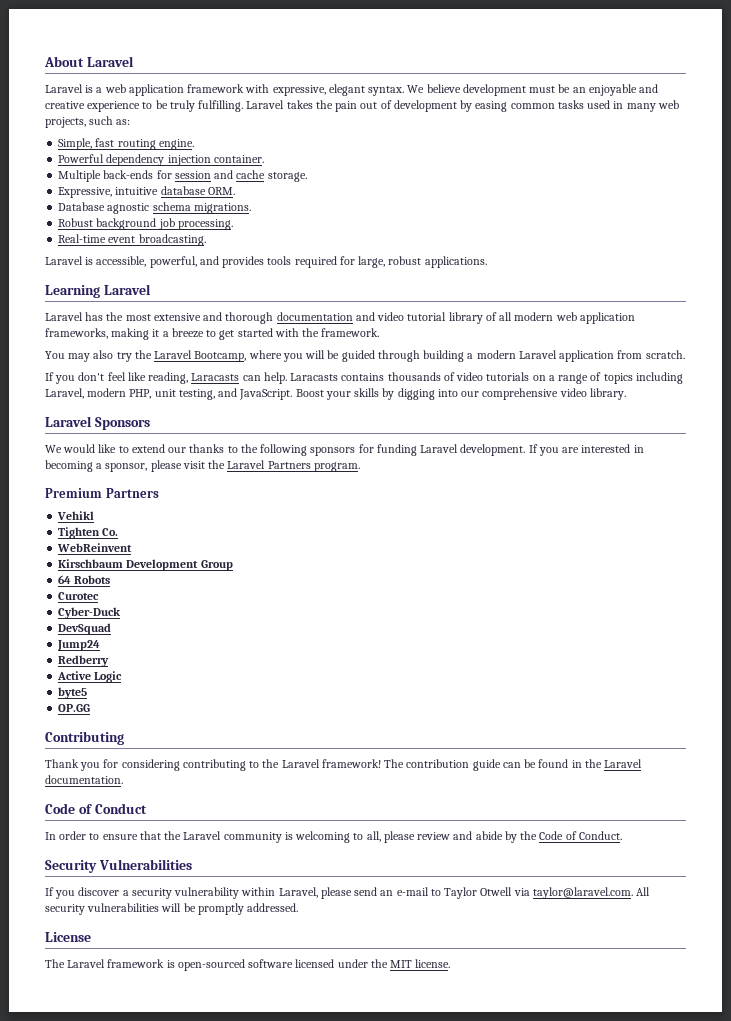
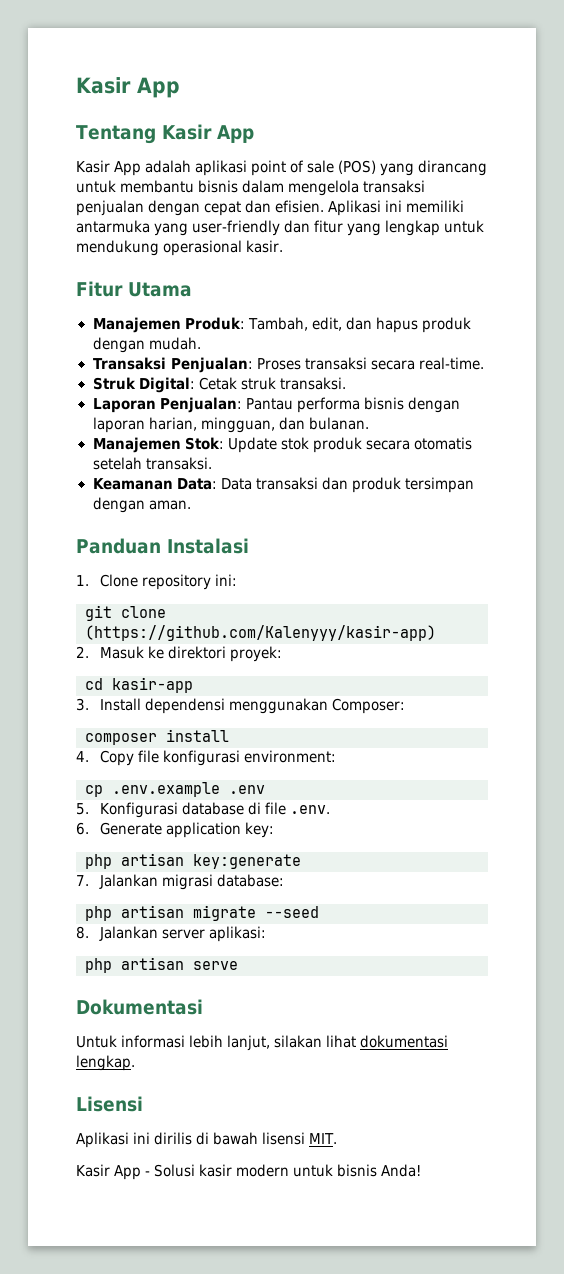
[44,56,134,67] [45,84,659,96] [45,100,679,112] [45,116,131,128] [58,138,194,150] [58,154,264,166] [58,170,307,182] [58,186,235,198] [58,202,251,214] [58,218,233,230] [58,234,206,246] [45,256,487,268] [45,284,151,298] [45,312,635,324] [45,328,380,340] [45,350,685,362] [45,372,683,384] [45,388,626,400] [45,416,150,430] [45,444,644,456] [45,460,360,472] [45,488,159,498] [57,511,95,520] [58,527,119,539] [57,543,133,552] [58,559,233,571] [58,575,111,584] [58,592,100,600] [58,607,122,619] [58,623,112,635] [57,640,101,651] [58,655,110,667] [57,671,123,683] [58,687,88,699] [58,704,91,712] [45,731,124,745] [45,759,643,771] [45,775,123,784] [45,803,147,814] [45,831,622,843] [45,859,192,873] [45,887,651,899] [45,903,299,915] [45,932,91,942] [45,959,451,971] About Laravel // Laravel is a web application framework with expressive, elegant syntax. We believe development must be an enjoyable and creative experience to be truly fulfilling. Laravel takes the pain out of development by easing common tasks used in many web projects, such as: // Simple, fast routing engine. // Powerful dependency injection container. // Multiple back-ends for session and cache storage. // Expressive, intuitive database ORM. // Database agnostic schema migrations. // Robust background job processing. // Real-time event broadcasting. // Laravel is accessible, powerful, and provides tools required for large, robust applications. // Learning Laravel // Laravel has the most extensive and thorough documentation and video tutorial library of all modern web application frameworks, making it a breeze to get started with the framework. // You may also try the Laravel Bootcamp, where you will be guided through building a modern Laravel application from scratch. // If you don't feel like reading, Laracasts can help. Laracasts contains thousands of video tutorials on a range of topics including Laravel, modern PHP, unit testing, and JavaScript. Boost your skills by digging into our comprehensive video library. // Laravel Sponsors // We would like to extend our thanks to the following sponsors for funding Laravel development. If you are interested in becoming a sponsor, please visit the Laravel Partners program. // Premium Partners // Vehikl // Tighten Co. // WebReinvent // Kirschbaum Development Group // 64 Robots // Curotec // Cyber-Duck // DevSquad // Jump24 // Redberry // Active Logic // byte5 // OP.GG // Contributing // Thank you for considering contributing to the Laravel framework! The contribution guide can be found in the Laravel documentation. // Code of Conduct // In order to ensure that the Laravel community is welcoming to all, please review and abide by the Code of Conduct. // Security Vulnerabilities // If you discover a security vulnerability within Laravel, please send an e-mail to Taylor Otwell via taylor@laravel.com. All security vulnerabilities will be promptly addressed. // License // The Laravel framework is open-sourced software licensed under the MIT license. -> [76,77,180,98] [76,124,254,144] [76,160,488,176] [76,180,426,196] [76,200,465,216] [76,220,485,236] [76,240,284,256] [76,281,192,297] [92,317,471,333] [92,337,201,353] [92,357,484,373] [92,377,346,393] [92,397,460,413] [92,417,369,433] [92,437,472,453] [92,457,212,470] [92,477,474,493] [92,497,191,513] [76,538,249,554] [76,574,238,590] [85,605,166,621] [85,625,436,641] [76,646,283,662] [85,677,193,693] [76,698,406,714] [85,729,229,745] [76,750,337,766] [85,782,265,797] [76,802,331,818] [76,822,275,838] [85,853,301,869] [76,874,285,890] [85,905,319,921] [76,926,267,942] [85,957,238,973] [76,999,203,1015] [76,1035,449,1051] [76,1055,135,1071] [76,1096,143,1112] [76,1132,338,1148] [76,1164,422,1180] Kasir App // Tentang Kasir App // Kasir App adalah aplikasi point of sale (POS) yang dirancang untuk membantu bisnis dalam mengelola transaksi penjualan dengan cepat dan efisien. Aplikasi ini memiliki antarmuka yang user-friendly dan fitur yang lengkap untuk mendukung operasional kasir. // Fitur Utama // Manajemen Produk: Tambah, edit, dan hapus produk dengan mudah. // Transaksi Penjualan: Proses transaksi secara real-time. // Struk Digital: Cetak struk transaksi. // Laporan Penjualan: Pantau performa bisnis dengan laporan harian, mingguan, dan bulanan. // Manajemen Stok: Update stok produk secara otomatis setelah transaksi. // Keamanan Data: Data transaksi dan produk tersimpan dengan aman. // Panduan Instalasi // 1. Clone repository ini: // git clone (https://github.com/Kalenyyy/kasir-app) // 2. Masuk ke direktori proyek: // cd kasir-app // 3. Install dependensi menggunakan Composer: // composer install // 4. Copy file konfigurasi environment: // cp .env.example .env // 5. Konfigurasi database di file .env. // 6. Generate application key: // php artisan key:generate // 7. Jalankan migrasi database: // php artisan migrate --seed // 8. Jalankan server aplikasi: // php artisan serve // Dokumentasi // Untuk informasi lebih lanjut, silakan lihat dokumentasi lengkap. // Lisensi // Aplikasi ini dirilis di bawah lisensi MIT. // Kasir App - Solusi kasir modern untuk bisnis Anda!

